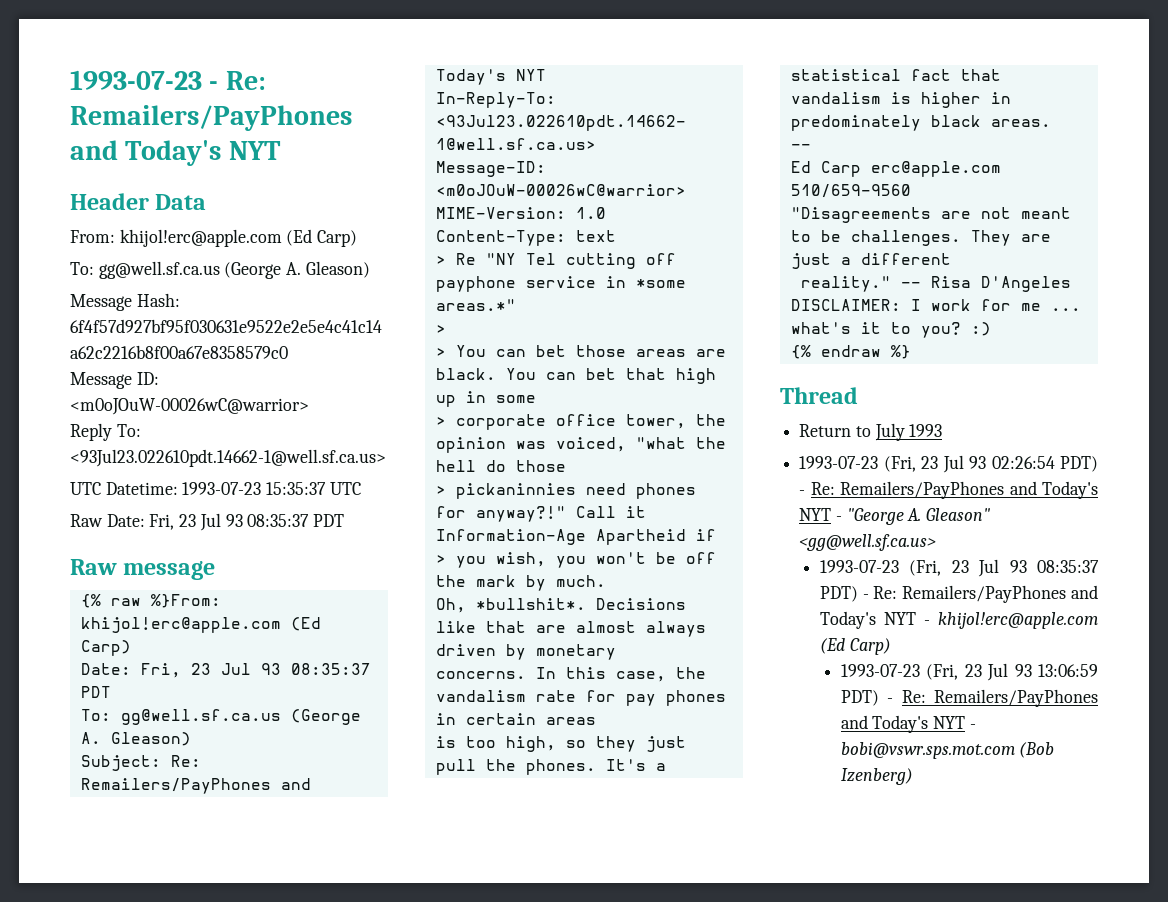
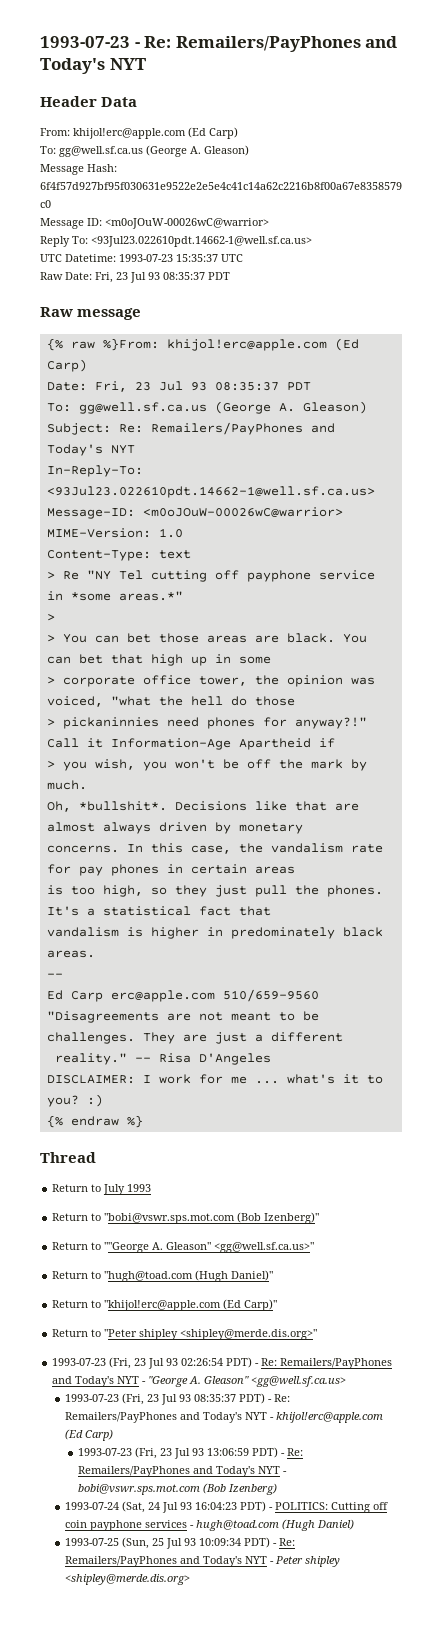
(943, 430) none -> [52,1212,320,1224] [52,1242,315,1253] [52,1270,274,1282] [52,1299,278,1311] [52,1329,318,1340] // Return to "bobi@vswr.sps.mot.com (Bob Izenberg)" // Return to ""George A. Gleason" <gg@well.sf.ca.us>" // Return to "hugh@toad.com (Hugh Daniel)" // Return to "khijol!erc@apple.com (Ed Carp)" // Return to "Peter shipley <shipley@merde.dis.org>"
(913, 776) none -> [65,1501,389,1513] [65,1519,355,1531] [65,1537,296,1549] [65,1556,341,1567] [65,1574,191,1585] // 1993-07-24 (Sat, 24 Jul 93 16:04:23 PDT) - POLITICS: Cutting off coin payphone services - hugh@toad.com (Hugh Daniel) // 1993-07-25 (Sun, 25 Jul 93 10:09:34 PDT) - Re: Remailers/PayPhones and Today's NYT - Peter shipley <shipley@merde.dis.org>

